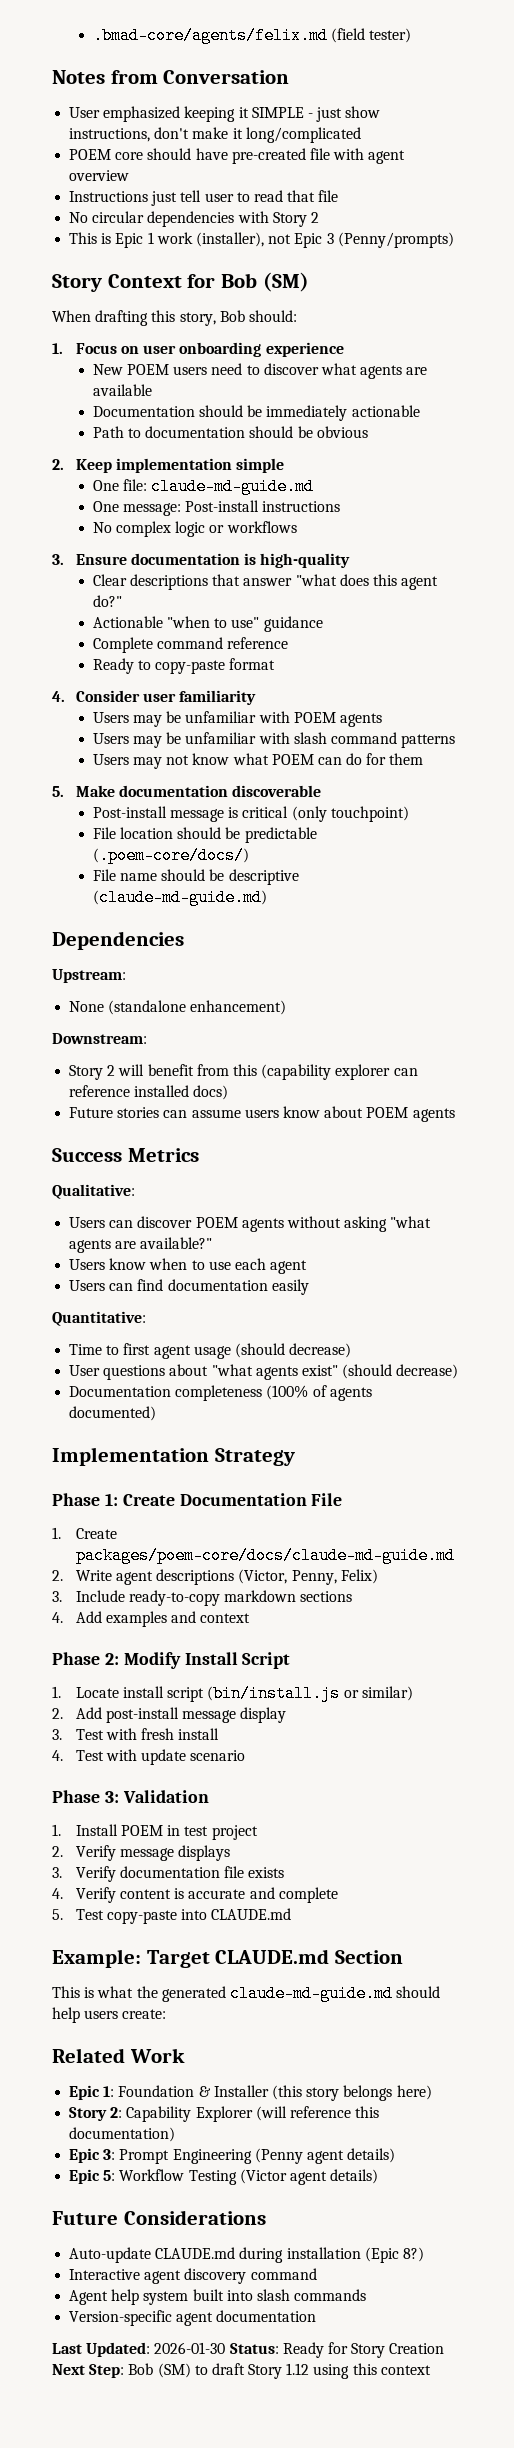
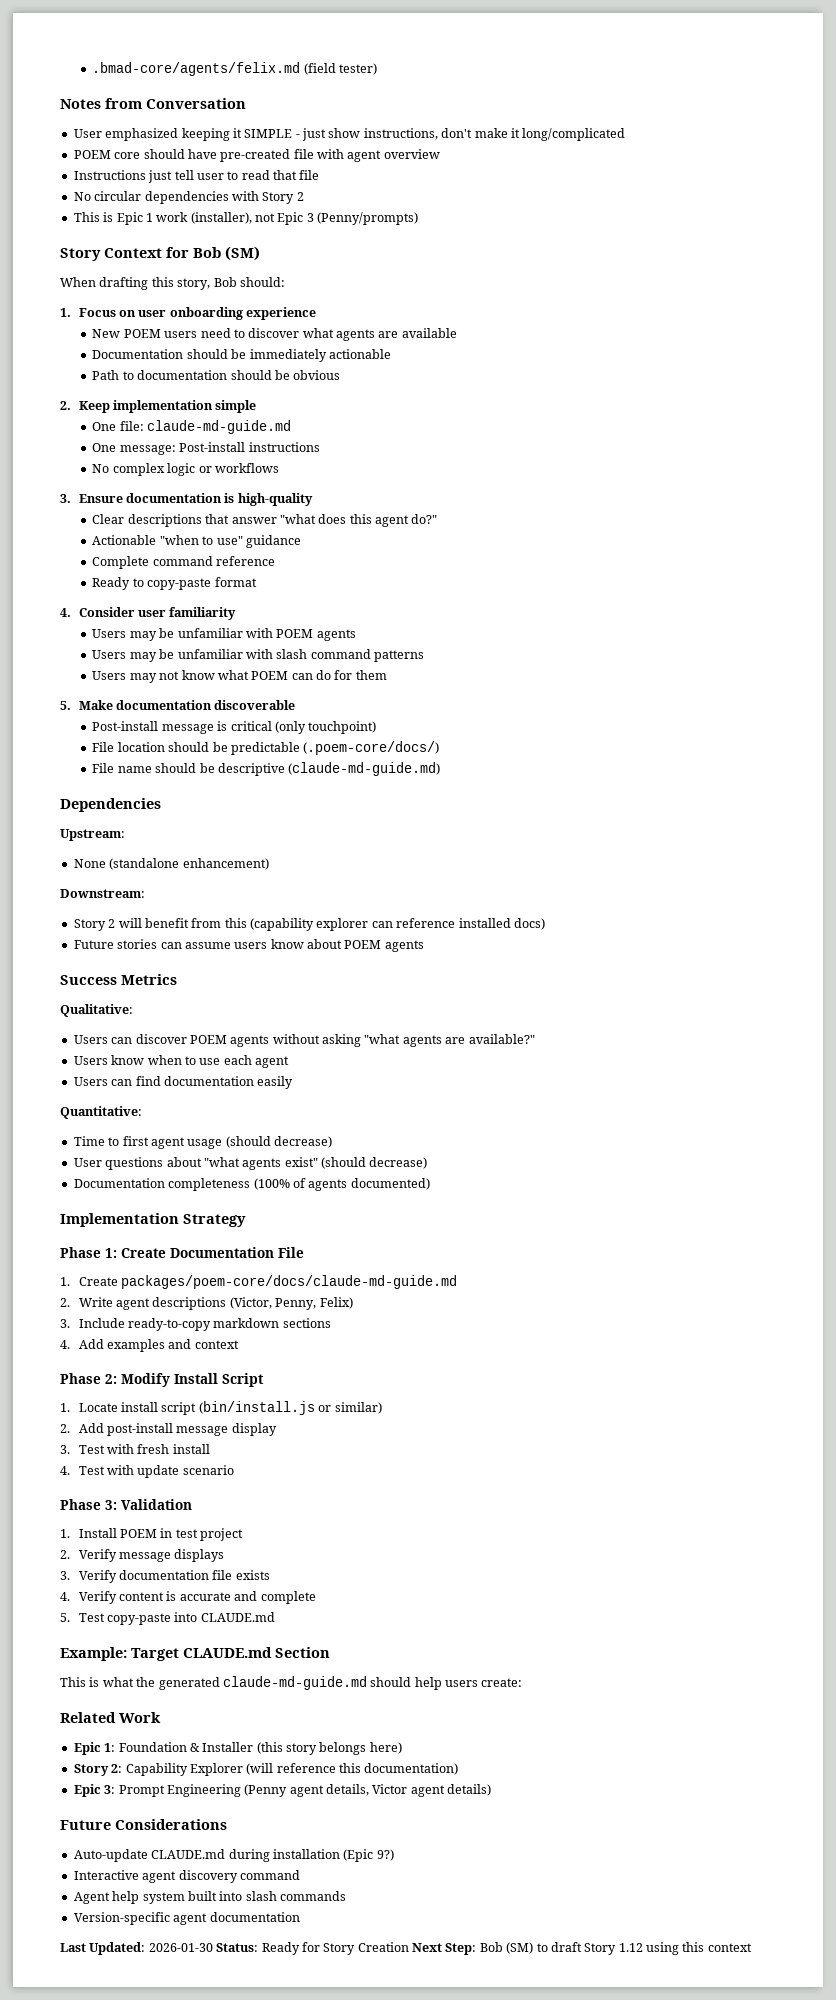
[347,2148,396,2163] [69,2169,287,2185] details) // Epic 5: Workflow Testing (Victor -> [326,1784,408,1796] details, Victor
[402,2247,424,2262] 8?) -> [376,1849,394,1861] 9?)

